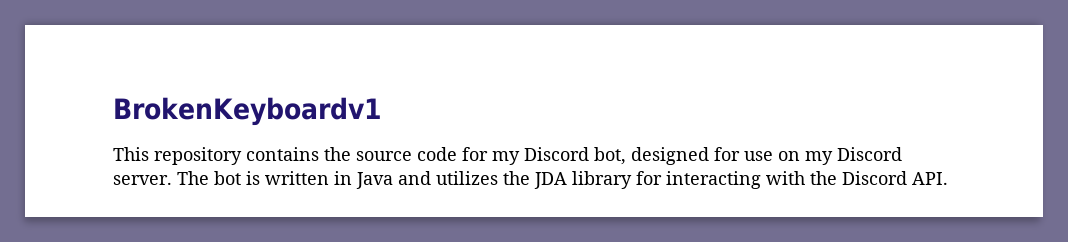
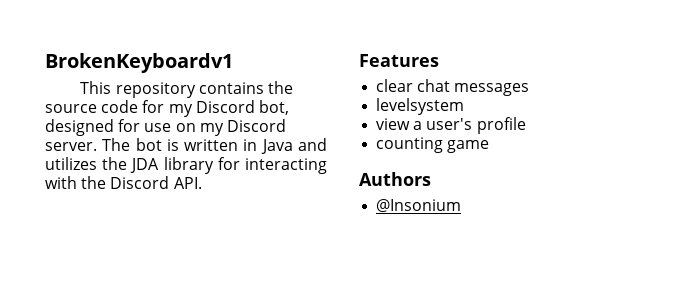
(948, 178) none -> [359,54,439,67] [376,79,530,96] [376,98,465,115] [376,117,526,134] [376,137,490,153] [359,172,431,186] [376,199,462,212] // Features // clear chat messages // levelsystem // view a user's profile // counting game // Authors // @Insonium

